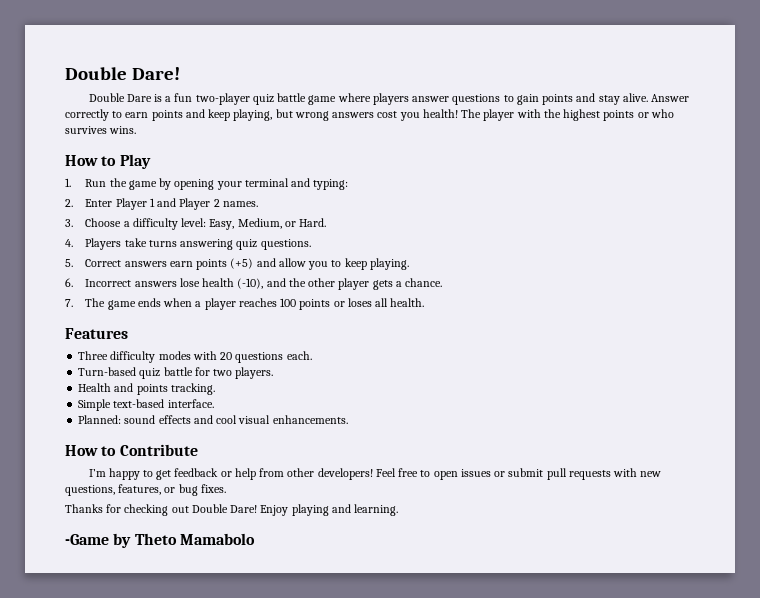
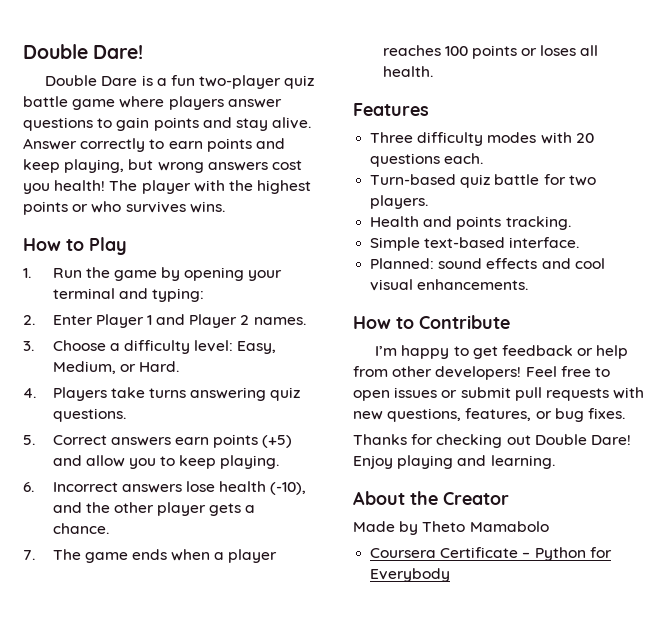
[65,534,109,545] -Game -> [353,491,509,505] [353,521,395,532] About the Creator // Made
(255, 539) none -> [370,547,612,561] [370,568,451,582] // Coursera Certificate – Python for Everybody

